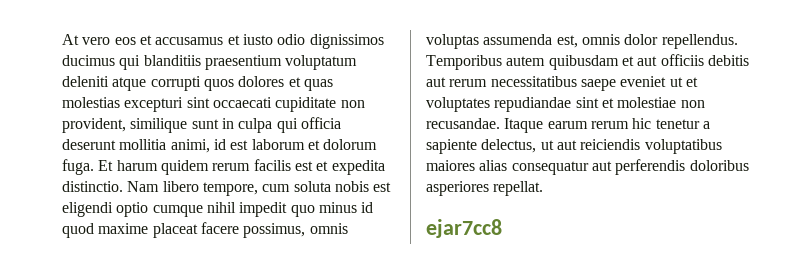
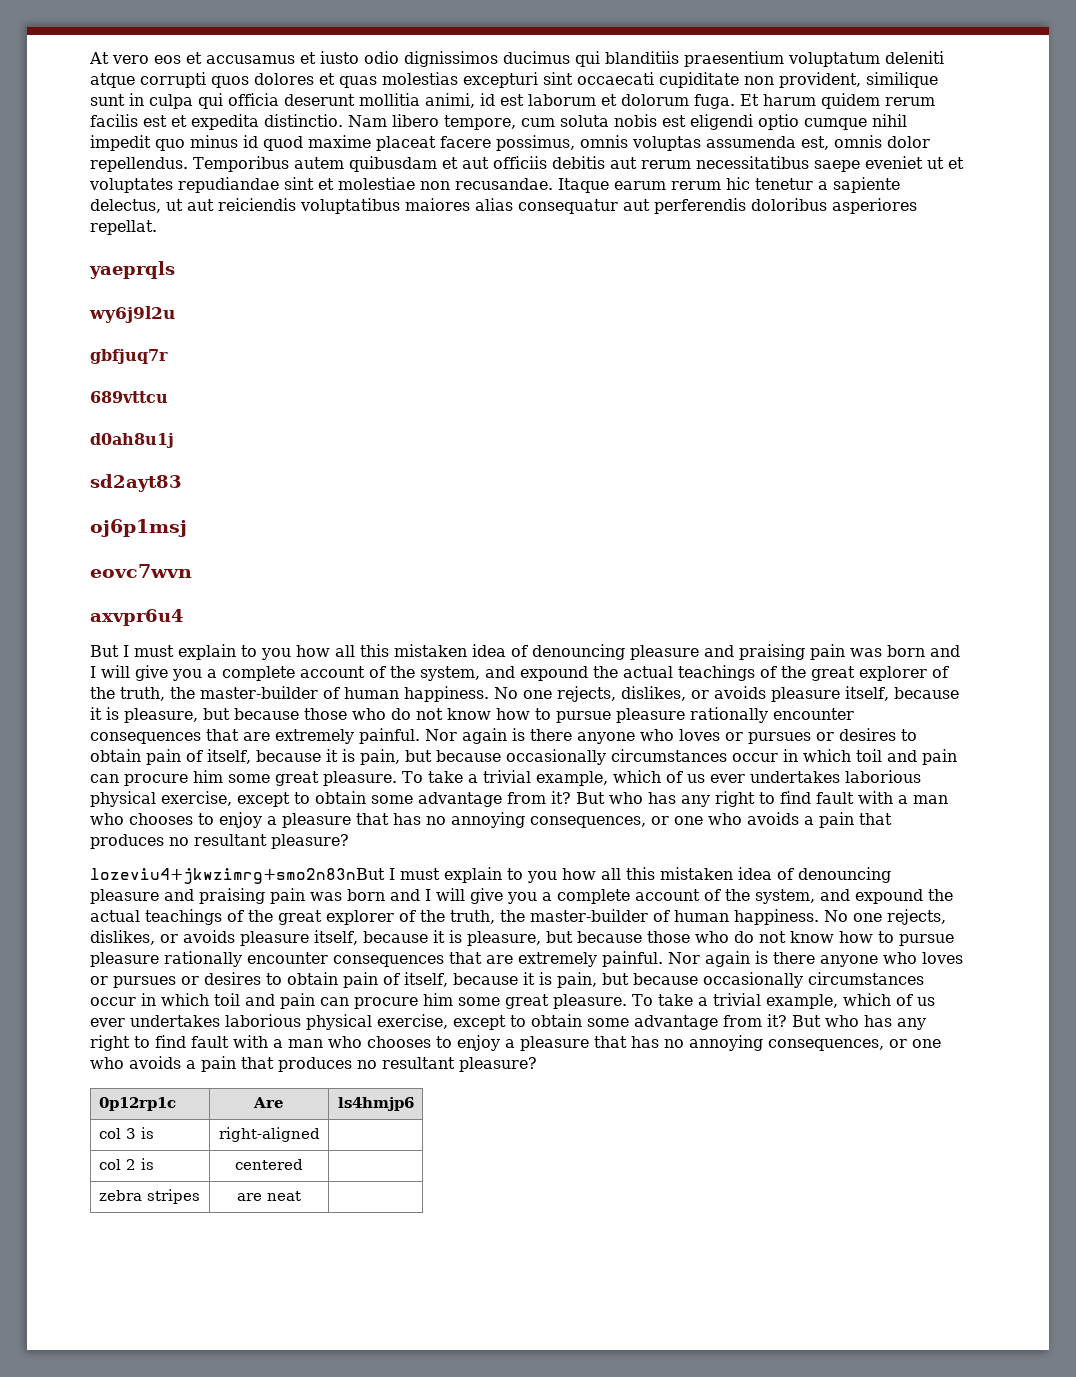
[426,219,502,238] ejar7cc8 -> [89,261,175,279] [89,306,175,323] [90,349,168,364] [90,391,168,403] [90,433,174,448] [90,474,182,492] [90,519,187,537] [90,564,192,578] [90,609,184,626] [90,644,960,660] [90,665,949,681] [90,686,959,702] [90,707,854,723] [90,728,917,744] [90,749,957,765] [90,770,921,786] [90,791,948,807] [90,812,892,828] [90,834,349,849] [90,867,891,884] [90,888,953,904] [90,909,946,925] [90,930,954,946] [90,951,963,967] [90,972,924,988] [90,993,935,1009] [90,1014,926,1030] [90,1035,941,1051] [90,1056,537,1072] [98,1097,176,1111] [252,1097,284,1108] [338,1097,415,1111] [98,1127,154,1139] [218,1127,320,1142] [98,1158,154,1170] [234,1159,303,1170] [98,1189,200,1204] [236,1191,301,1201] yaeprqls // wy6j9l2u // gbfjuq7r // 689vttcu // d0ah8u1j // sd2ayt83 // oj6p1msj // eovc7wvn // axvpr6u4 // But I must explain to you how all this mistaken idea of denouncing pleasure and praising pain was born and I will give you a complete account of the system, and expound the actual teachings of the great explorer of the truth, the master-builder of human happiness. No one rejects, dislikes, or avoids pleasure itself, because it is pleasure, but because those who do not know how to pursue pleasure rationally encounter consequences that are extremely painful. Nor again is there anyone who loves or pursues or desires to obtain pain of itself, because it is pain, but because occasionally circumstances occur in which toil and pain can procure him some great pleasure. To take a trivial example, which of us ever undertakes laborious physical exercise, except to obtain some advantage from it? But who has any right to find fault with a man who chooses to enjoy a pleasure that has no annoying consequences, or one who avoids a pain that produces no resultant pleasure? // lozeviu4+jkwzimrg+smo2n83nBut I must explain to you how all this mistaken idea of denouncing pleasure and praising pain was born and I will give you a complete account of the system, and expound the actual teachings of the great explorer of the truth, the master-builder of human happiness. No one rejects, dislikes, or avoids pleasure itself, because it is pleasure, but because those who do not know how to pursue pleasure rationally encounter consequences that are extremely painful. Nor again is there anyone who loves or pursues or desires to obtain pain of itself, because it is pain, but because occasionally circumstances occur in which toil and pain can procure him some great pleasure. To take a trivial example, which of us ever undertakes laborious physical exercise, except to obtain some advantage from it? But who has any right to find fault with a man who chooses to enjoy a pleasure that has no annoying consequences, or one who avoids a pain that produces no resultant pleasure? // 0p12rp1c | Are | ls4hmjp6 // col 3 is | right-aligned | // col 2 is | centered | // zebra stripes | are neat |

